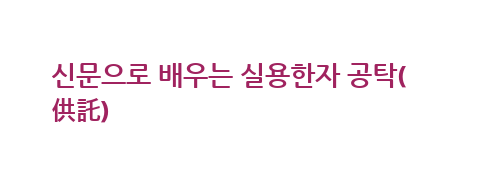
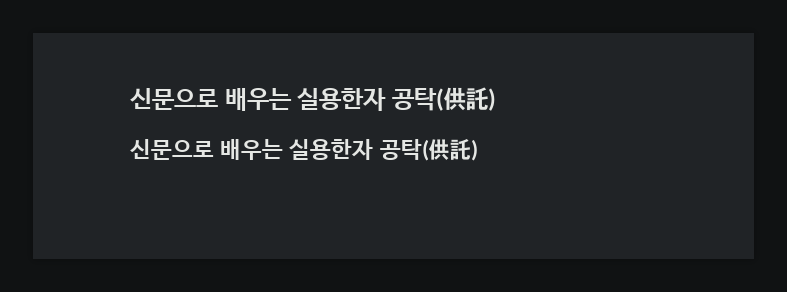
[51,63,407,88] [51,98,110,123] 신문으로 배우는 실용한자 공탁(供託) -> [130,87,496,111] [130,139,478,161] 신문으로 배우는 실용한자 공탁(供託) // 신문으로 배우는 실용한자 공탁(供託)

